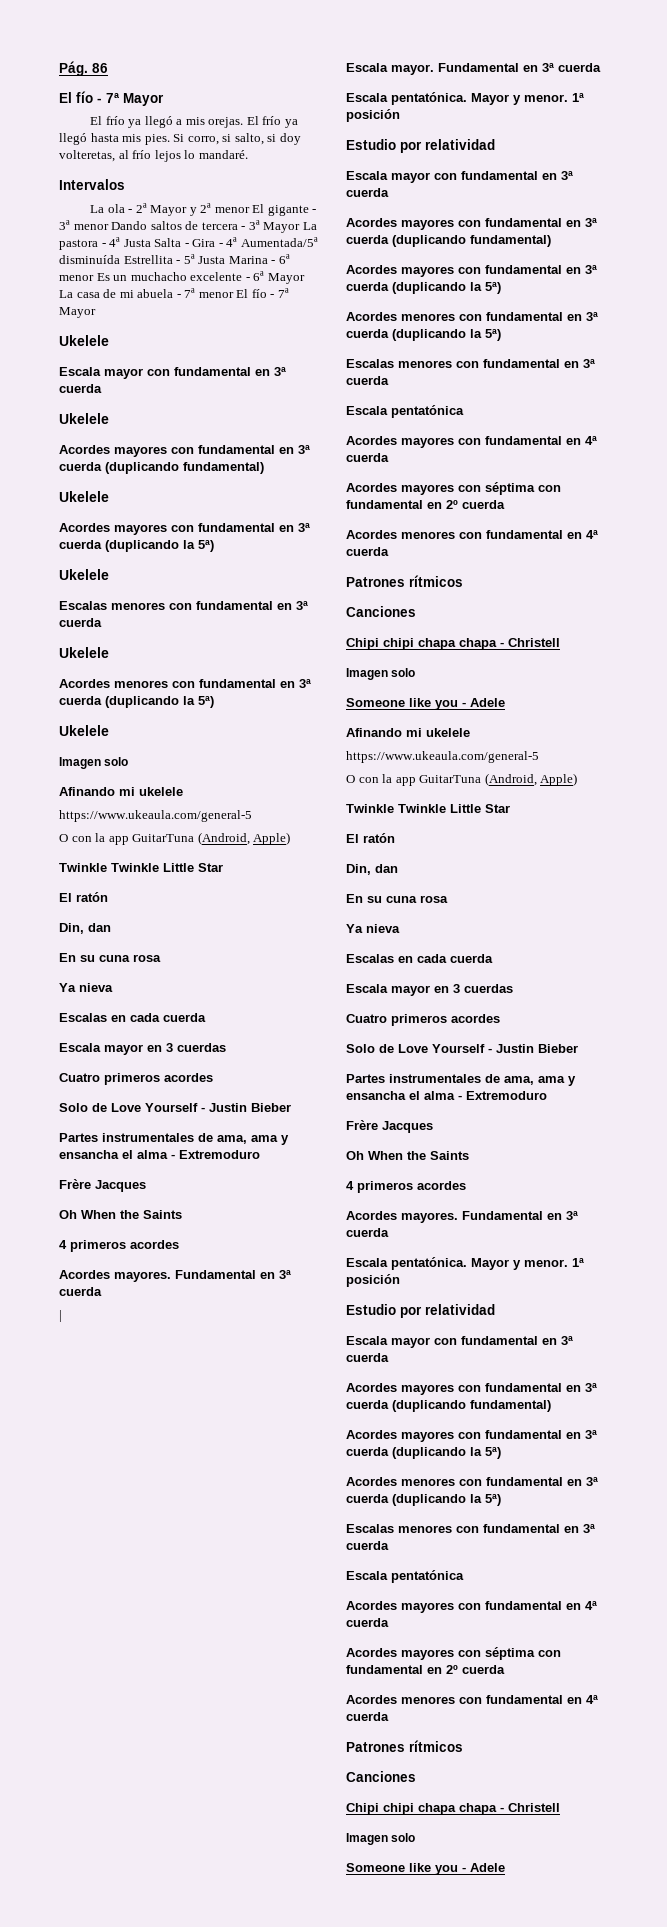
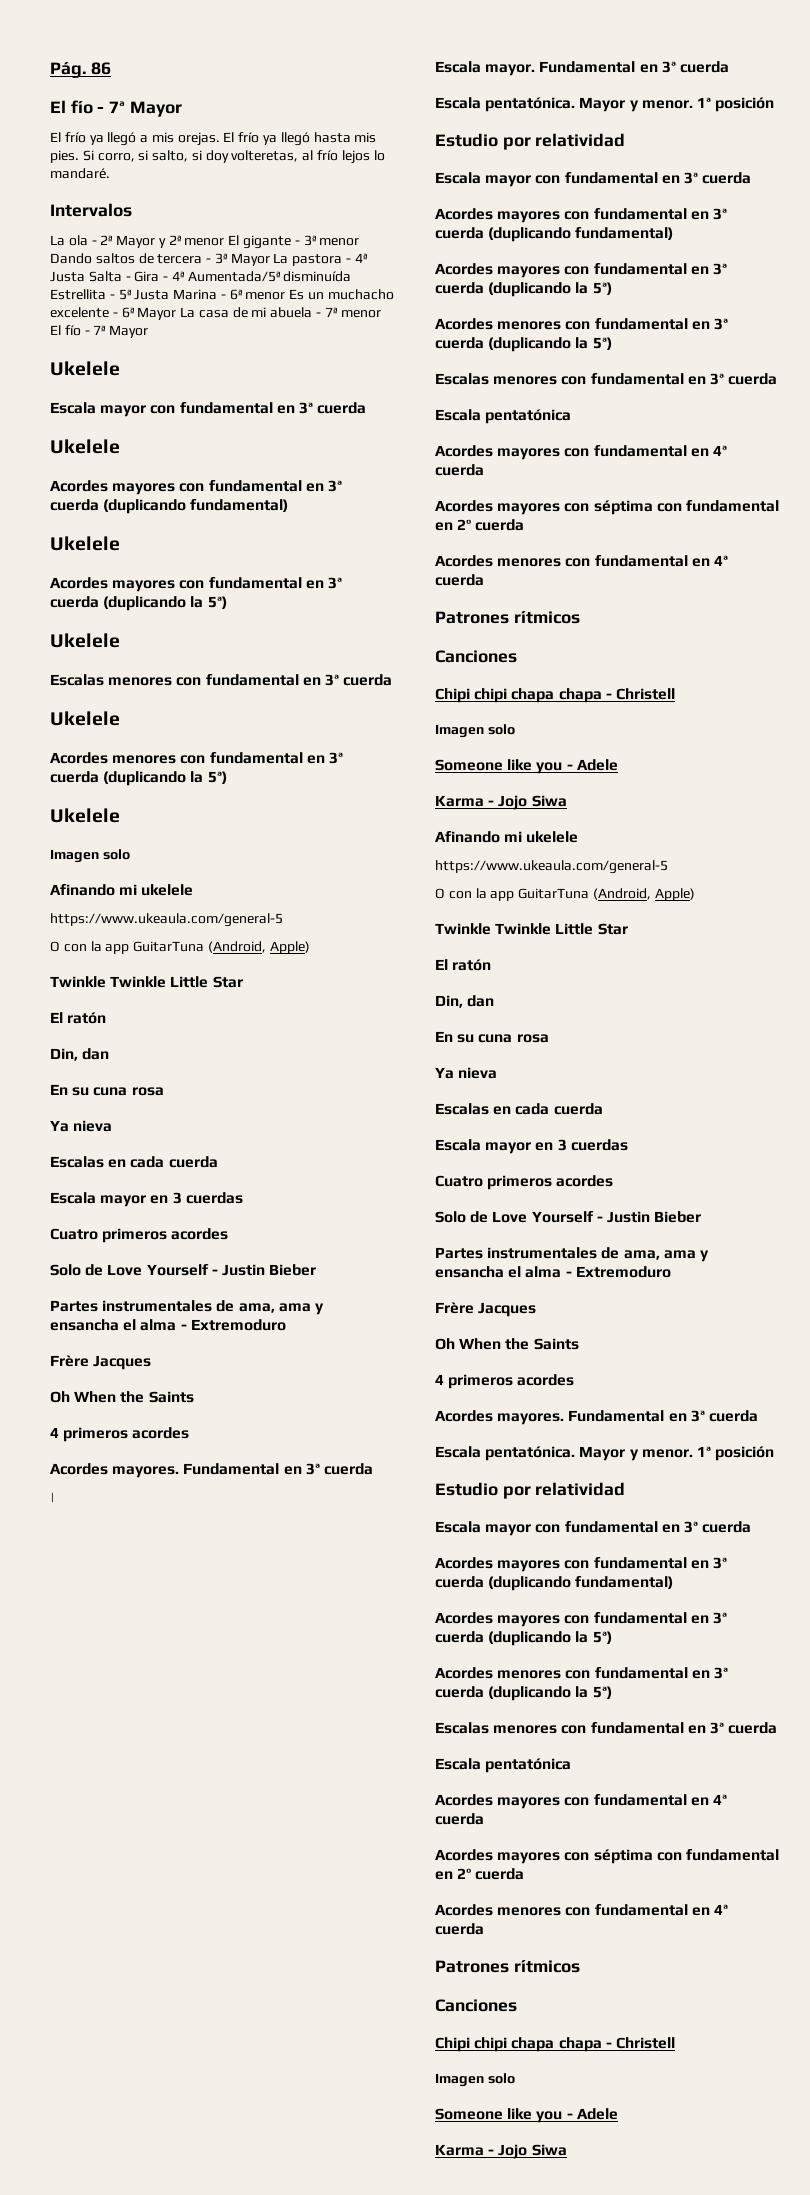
(505, 702) none -> [435,795,567,810] // Karma - Jojo Siwa
(505, 1867) none -> [435,2144,567,2159] // Karma - Jojo Siwa

